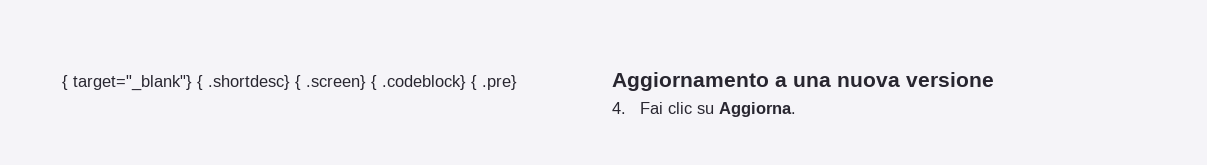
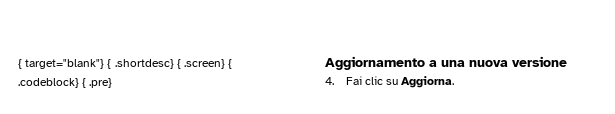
[62,75,192,91] { target="_blank"} -> [18,59,105,69] { target="blank"}

